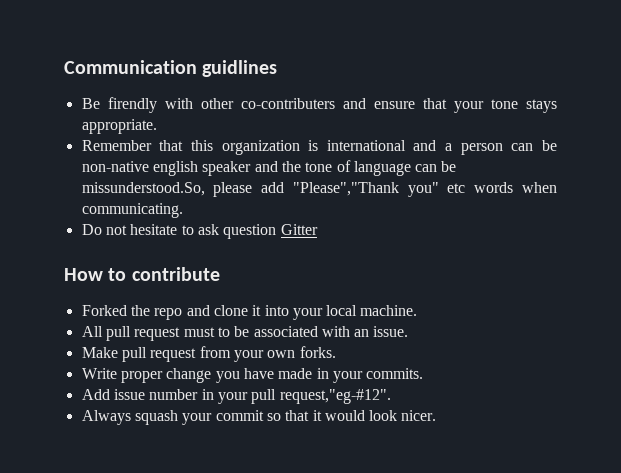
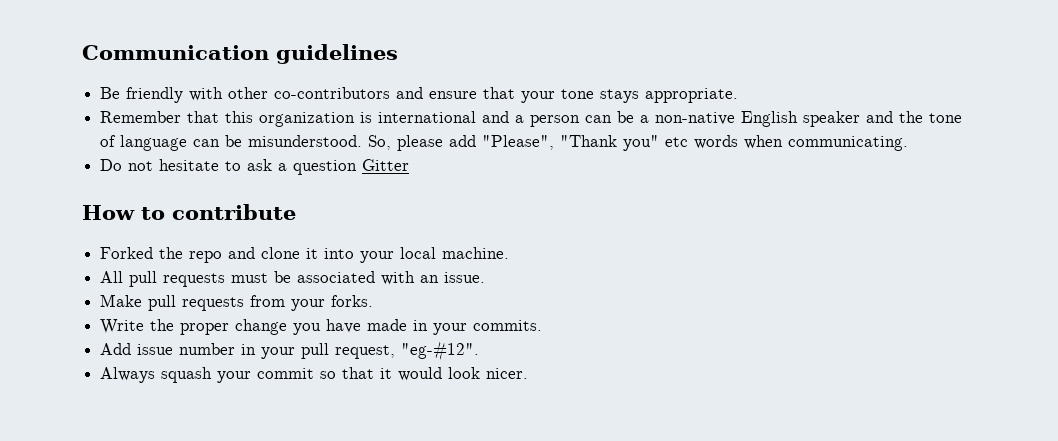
[202,60,278,77] guidlines -> [276,44,398,64] guidelines
[107,97,157,113] firendly -> [126,87,184,103] friendly
[240,98,335,109] co-contributers -> [274,87,391,99] co-contributors
[81,161,198,176] non-native english -> [640,111,799,127] a non-native English
[81,182,399,197] missunderstood.So, please add "Please","Thank -> [248,135,618,151] misunderstood. So, please add "Please", "Thank
(219, 229) none -> [278,163,288,171] a
[134,327,230,341] request must to -> [163,273,269,287] requests must
[150,348,197,362] request -> [182,297,245,311] requests
[267,350,296,358] own -> (326, 305) none
(117, 373) none -> [150,319,175,331] the
[279,389,391,404] request,"eg-#12". -> [335,341,480,361] request, "eg-#12".

